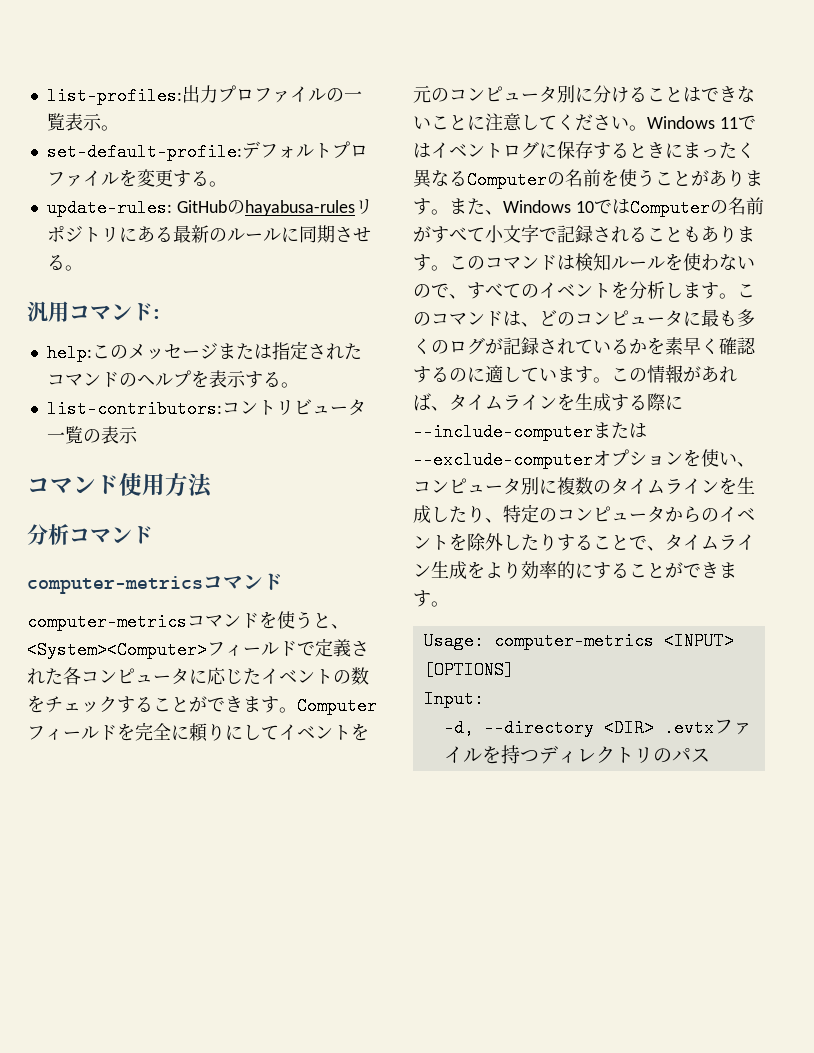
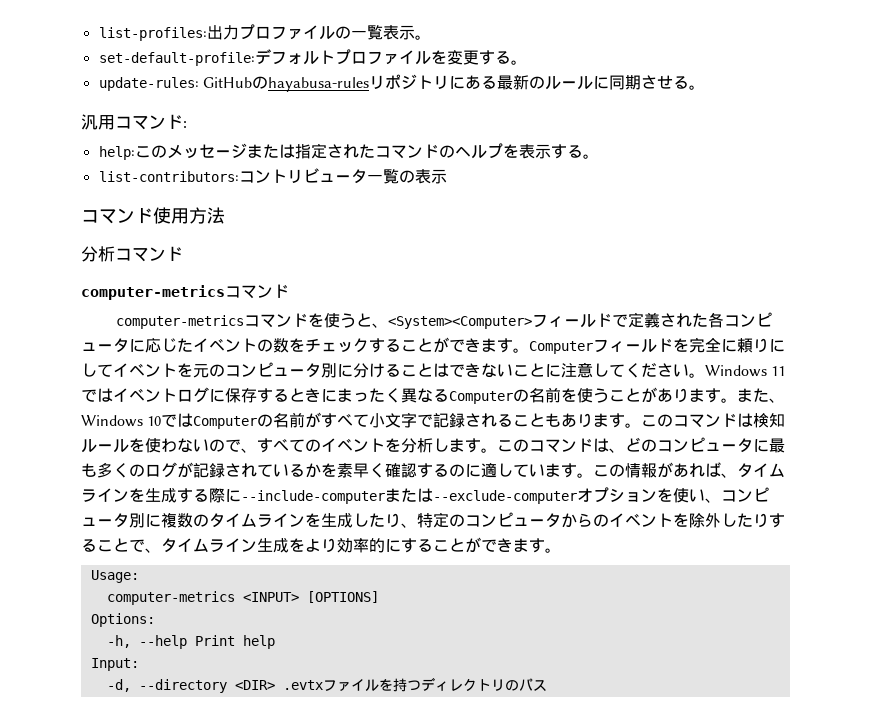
(484, 641) none -> (139, 576) //
(514, 670) none -> [90,613,155,627] [106,635,275,649] // Options: // -h, --help Print help

